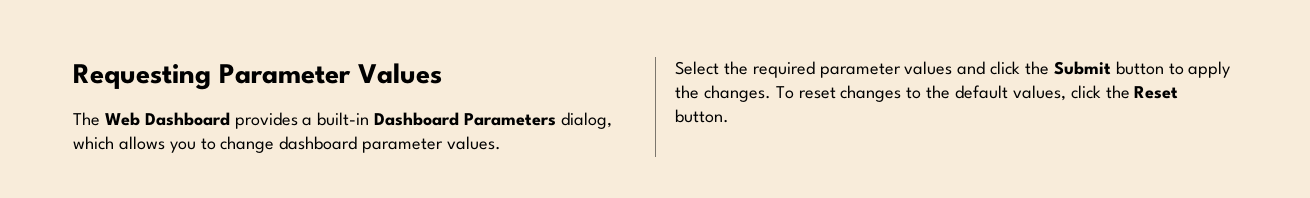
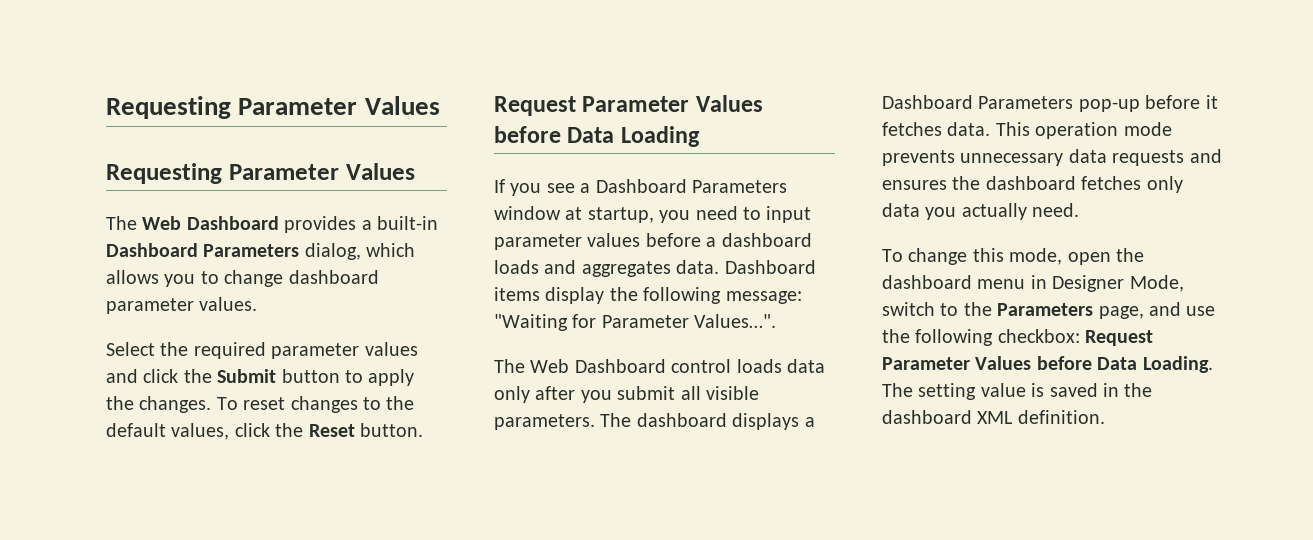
[73,63,442,90] Requesting Parameter Values -> [106,96,440,119] [106,163,415,184] Requesting Parameter Values // Requesting Parameter Values
(729, 116) none -> [494,95,763,116] [494,126,700,147] [494,179,787,196] [494,206,812,223] [494,233,812,250] [494,260,816,277] [494,287,802,304] [494,314,777,331] [494,359,825,373] [494,386,759,403] [494,413,815,430] [882,95,1218,112] [882,122,1172,139] [882,149,1222,166] [882,176,1183,193] [882,203,1080,220] [882,248,1144,265] [882,275,1184,292] [882,302,1216,319] [882,329,1154,346] [882,356,1213,373] [882,383,1153,400] [882,410,1105,424] // Request Parameter Values before Data Loading // If you see a Dashboard Parameters window at startup, you need to input parameter values before a dashboard loads and aggregates data. Dashboard items display the following message: "Waiting for Parameter Values…". // The Web Dashboard control loads data only after you submit all visible parameters. The dashboard displays a Dashboard Parameters pop-up before it fetches data. This operation mode prevents unnecessary data requests and ensures the dashboard fetches only data you actually need. // To change this mode, open the dashboard menu in Designer Mode, switch to the Parameters page, and use the following checkbox: Request Parameter Values before Data Loading. The setting value is saved in the dashboard XML definition.

